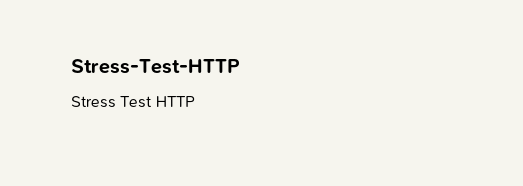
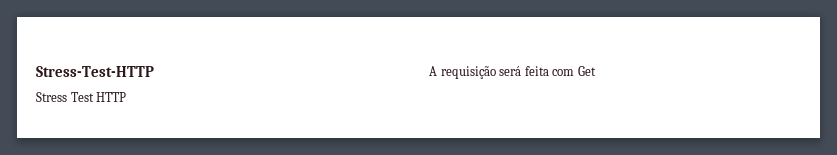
(195, 101) none -> [429,66,596,79] // A requisição será feita com Get

